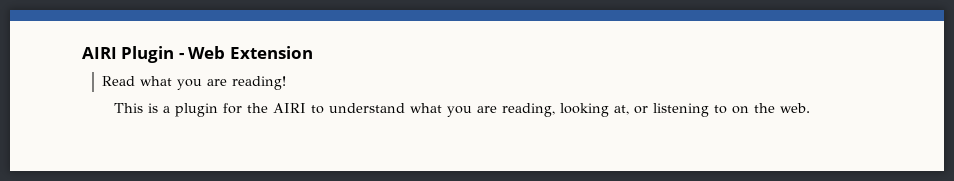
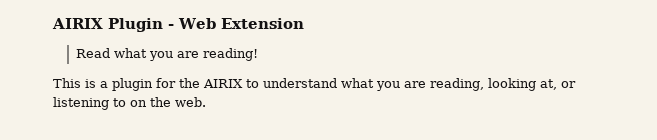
[82,47,117,59] AIRI -> [52,18,103,29] AIRIX
[272,103,306,113] AIRI -> [203,79,243,88] AIRIX

